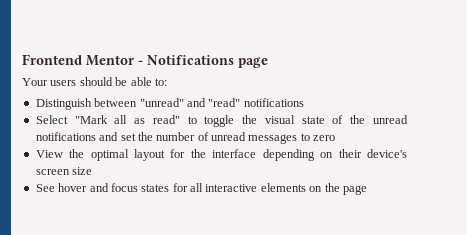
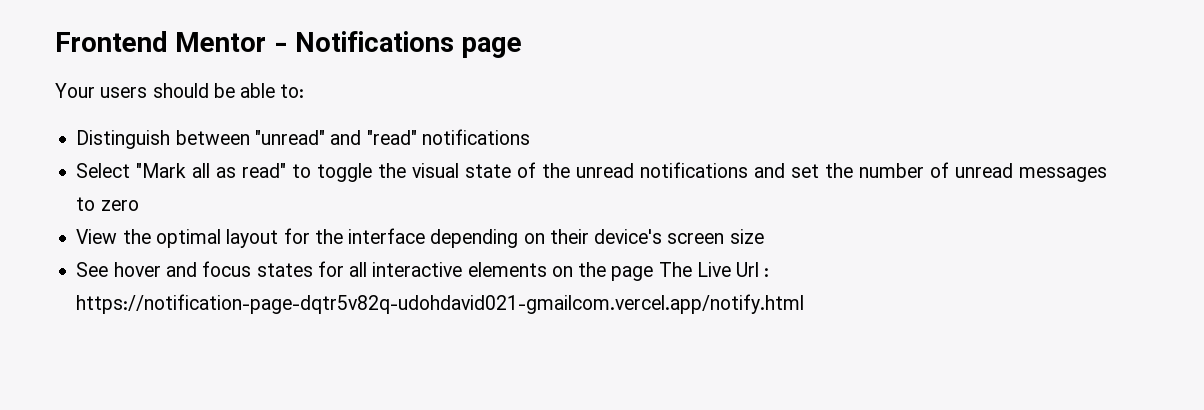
(367, 190) none -> [658,262,770,277] [76,294,805,314] The Live Url : https://notification-page-dqtr5v82q-udohdavid021-gmailcom.vercel.app/notify.html

